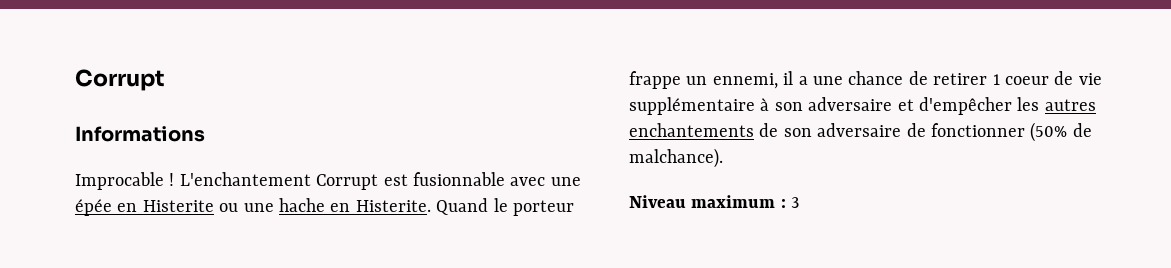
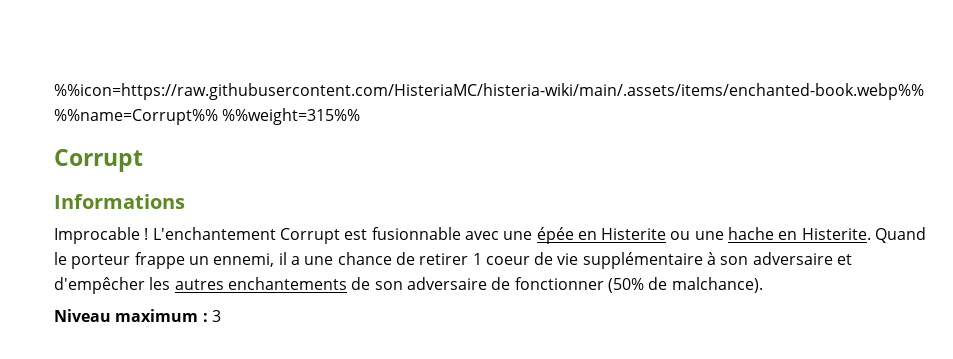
(75, 80) none -> [54,83,924,100] [54,108,361,125] %%icon=https://raw.githubusercontent.com/HisteriaMC/histeria-wiki/main/.assets/items/enchanted-book.webp%% %%name=Corrupt%% %%weight=315%% //

